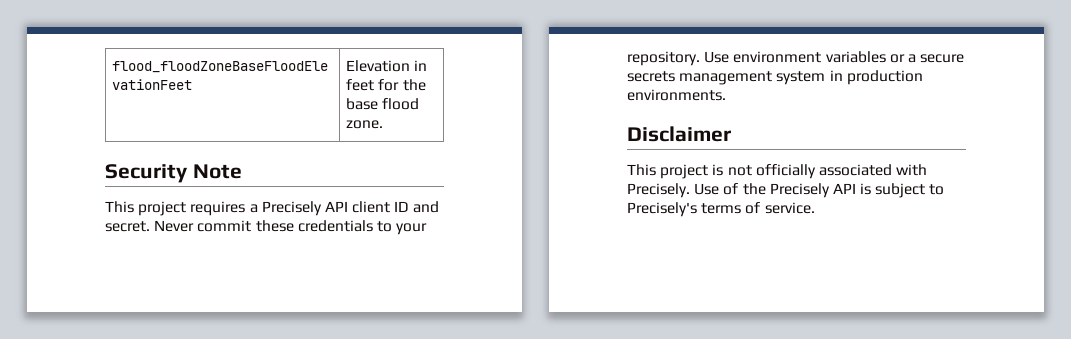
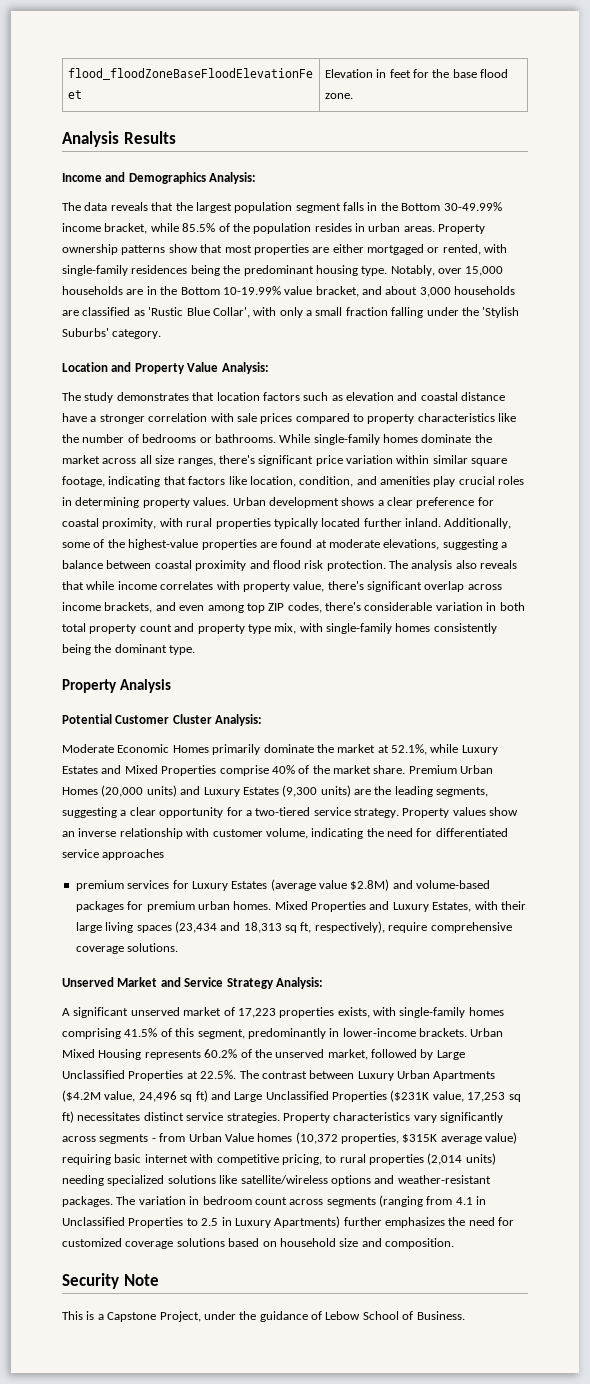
[105,164,242,183] [105,201,440,216] [105,220,428,235] [627,51,965,66] [627,70,923,85] [627,89,726,101] [627,126,731,142] [627,164,928,179] [627,183,945,198] [627,202,815,217] Security Note // This project requires a Precisely API client ID and secret. Never commit these credentials to your repository. Use environment variables or a secure secrets management system in production environments. // Disclaimer // This project is not officially associated with Precisely. Use of the Precisely API is subject to Precisely's terms of service. -> [62,131,176,147] [62,172,257,184] [62,202,502,213] [62,223,486,234] [62,244,508,255] [62,265,504,276] [62,286,516,297] [62,307,520,318] [62,328,162,339] [62,362,269,374] [62,392,506,403] [62,413,517,424] [62,434,492,445] [62,455,508,466] [62,476,525,487] [62,497,494,508] [62,518,512,529] [62,539,508,550] [62,560,518,571] [62,581,502,592] [62,602,525,613] [62,623,497,634] [62,644,196,655] [62,679,171,693] [62,714,263,726] [62,744,498,755] [62,765,494,776] [62,785,489,797] [62,807,519,818] [62,828,508,839] [62,849,165,860] [75,879,491,891] [75,901,526,912] [75,921,512,933] [75,943,179,954] [62,977,323,989] [62,1007,504,1018] [62,1028,504,1039] [62,1049,465,1060] [62,1070,496,1081] [62,1090,521,1102] [62,1111,503,1123] [62,1132,518,1144] [62,1153,496,1165] [62,1175,491,1186] [62,1195,487,1207] [62,1216,515,1228] [62,1238,454,1249] [62,1273,159,1289] [62,1311,465,1322] Analysis Results // Income and Demographics Analysis: // The data reveals that the largest population segment falls in the Bottom 30-49.99% income bracket, while 85.5% of the population resides in urban areas. Property ownership patterns show that most properties are either mortgaged or rented, with single-family residences being the predominant housing type. Notably, over 15,000 households are in the Bottom 10-19.99% value bracket, and about 3,000 households are classified as 'Rustic Blue Collar', with only a small fraction falling under the 'Stylish Suburbs' category. // Location and Property Value Analysis: // The study demonstrates that location factors such as elevation and coastal distance have a stronger correlation with sale prices compared to property characteristics like the number of bedrooms or bathrooms. While single-family homes dominate the market across all size ranges, there's significant price variation within similar square footage, indicating that factors like location, condition, and amenities play crucial roles in determining property values. Urban development shows a clear preference for coastal proximity, with rural properties typically located further inland. Additionally, some of the highest-value properties are found at moderate elevations, suggesting a balance between coastal proximity and flood risk protection. The analysis also reveals that while income correlates with property value, there's significant overlap across income brackets, and even among top ZIP codes, there's considerable variation in both total property count and property type mix, with single-family homes consistently being the dominant type. // Property Analysis // Potential Customer Cluster Analysis: // Moderate Economic Homes primarily dominate the market at 52.1%, while Luxury Estates and Mixed Properties comprise 40% of the market share. Premium Urban Homes (20,000 units) and Luxury Estates (9,300 units) are the leading segments, suggesting a clear opportunity for a two-tiered service strategy. Property values show an inverse relationship with customer volume, indicating the need for differentiated service approaches // premium services for Luxury Estates (average value $2.8M) and volume-based packages for premium urban homes. Mixed Properties and Luxury Estates, with their large living spaces (23,434 and 18,313 sq ft, respectively), require comprehensive coverage solutions. // Unserved Market and Service Strategy Analysis: // A significant unserved market of 17,223 properties exists, with single-family homes comprising 41.5% of this segment, predominantly in lower-income brackets. Urban Mixed Housing represents 60.2% of the unserved market, followed by Large Unclassified Properties at 22.5%. The contrast between Luxury Urban Apartments ($4.2M value, 24,496 sq ft) and Large Unclassified Properties ($231K value, 17,253 sq ft) necessitates distinct service strategies. Property characteristics vary significantly across segments - from Urban Value homes (10,372 properties, $315K average value) requiring basic internet with competitive pricing, to rural properties (2,014 units) needing specialized solutions like satellite/wireless options and weather-resistant packages. The variation in bedroom count across segments (ranging from 4.1 in Unclassified Properties to 2.5 in Luxury Apartments) further emphasizes the need for customized coverage solutions based on household size and composition. // Security Note // This is a Capstone Project, under the guidance of Lebow School of Business.

